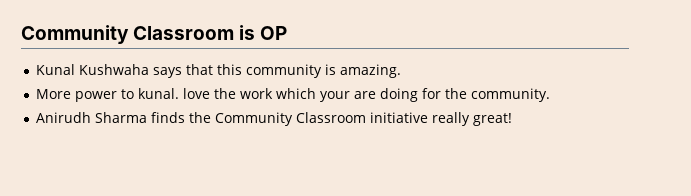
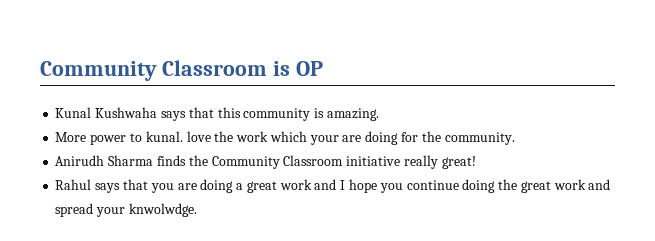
(513, 119) none -> [55,179,611,193] [55,203,197,217] // Rahul says that you are doing a great work and I hope you continue doing the great work and spread your knwolwdge.

